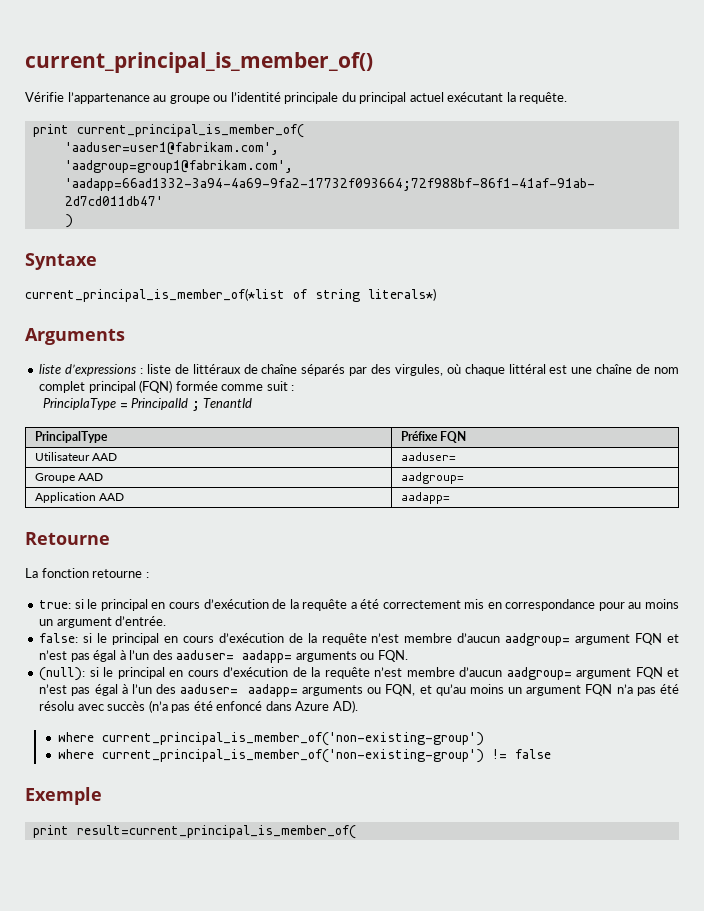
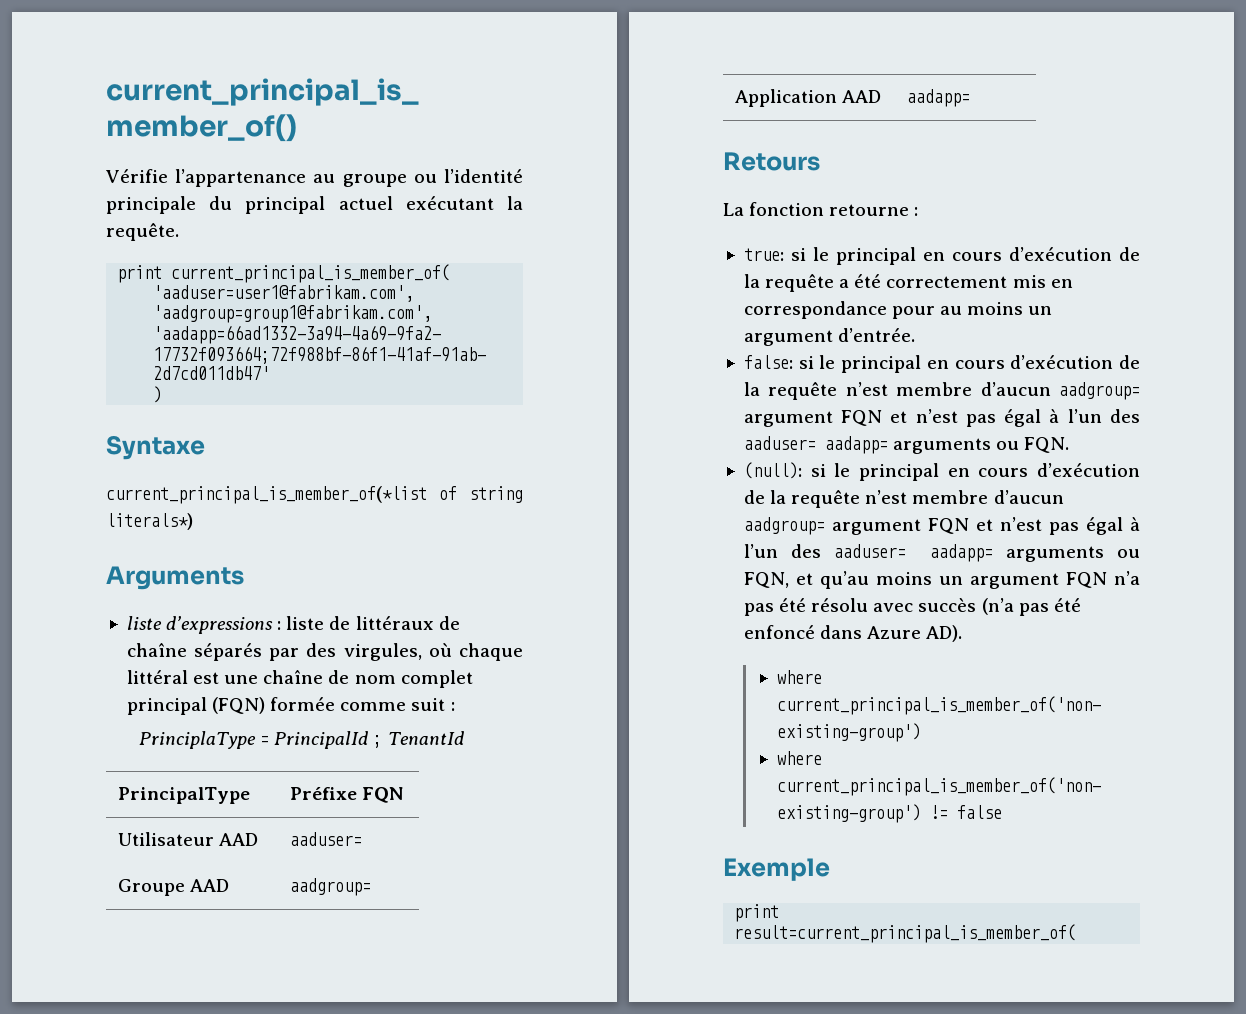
[25,532,110,545] Retourne -> [723,152,820,171] Retours

